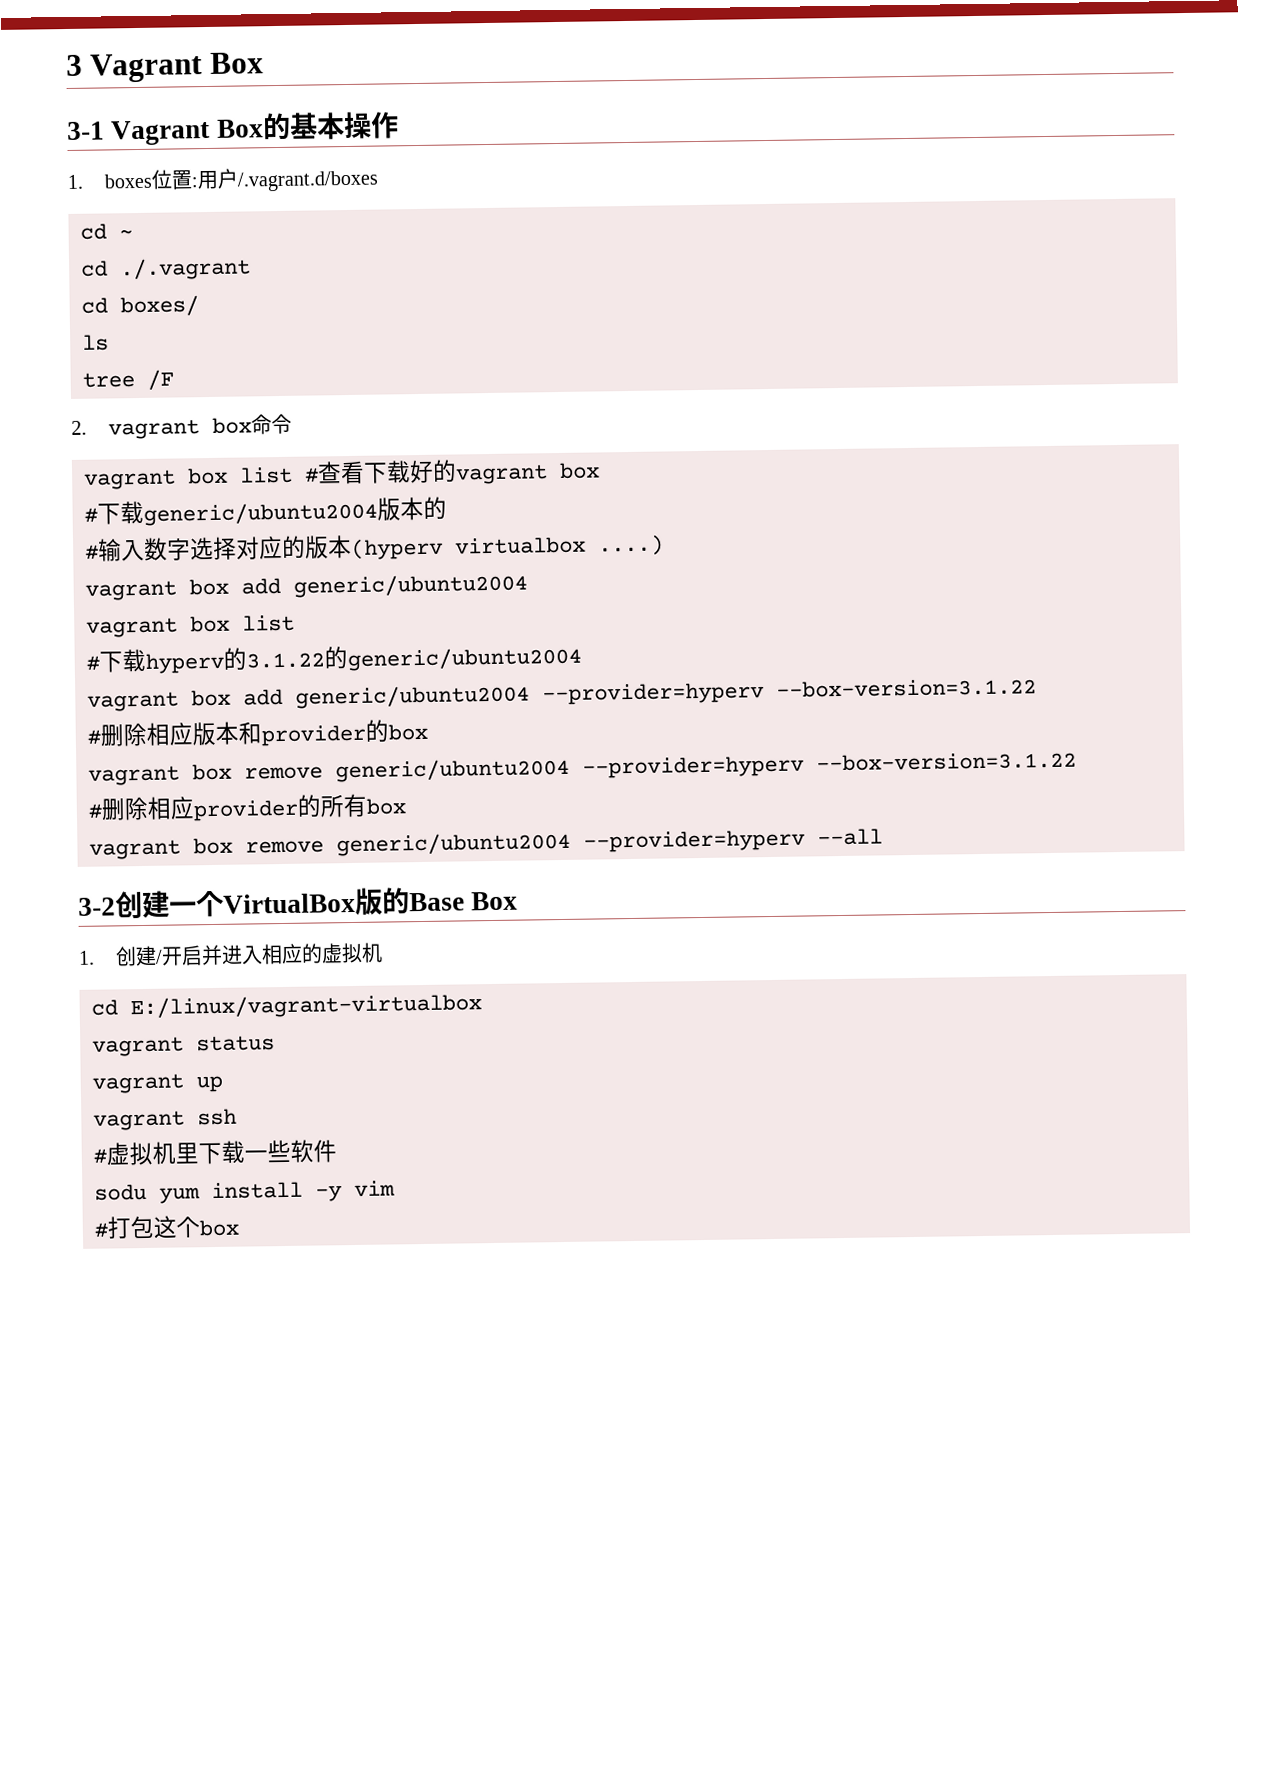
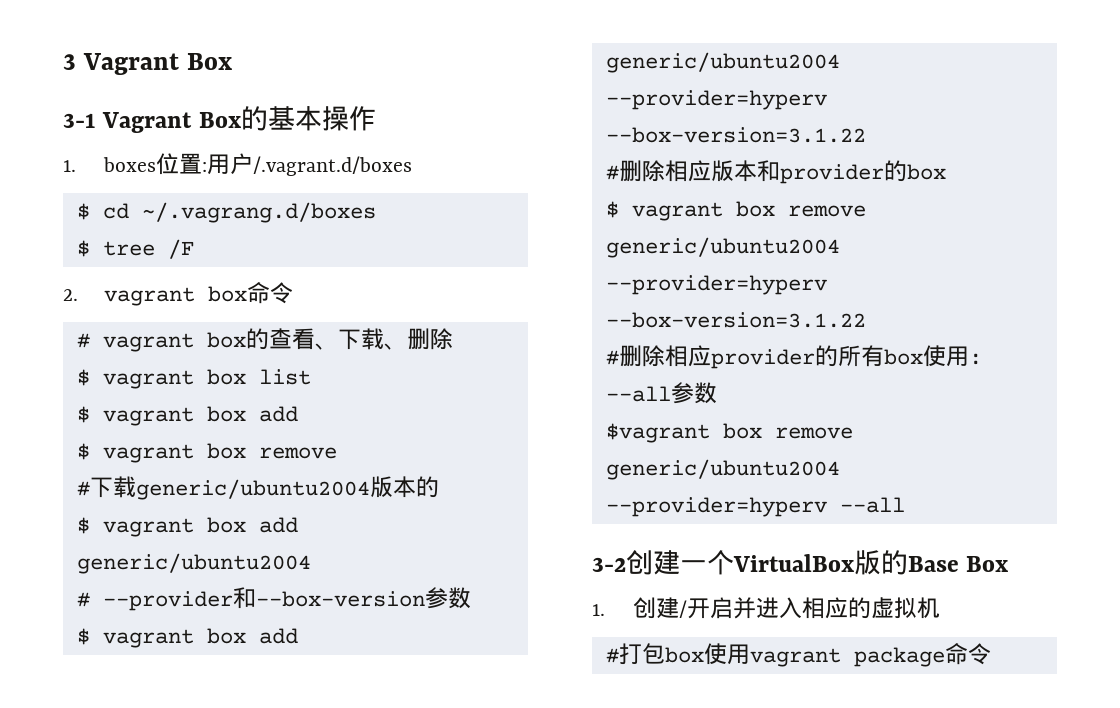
[80,223,133,240] [81,257,251,281] [81,295,199,317] [82,334,109,351] cd ~ // cd ./.vagrant // cd boxes/ // ls // -> [76,202,376,223] [76,240,90,257] $ cd ~/.vagrang.d/boxes // $
[84,459,600,490] vagrant box list #查看下载好的vagrant box -> [76,328,453,352] [76,369,311,389] [76,406,298,426] [76,443,337,463] # vagrant box的查看、下载、删除 // $ vagrant box list // $ vagrant box add // $ vagrant box remove
[85,534,664,562] [85,573,528,601] [86,614,295,638] [86,646,582,674] #输入数字选择对应的版本(hyperv virtualbox ....) // vagrant box add generic/ubuntu2004 // vagrant box list // #下载hyperv的3.1.22的generic/ubuntu2004 // -> [76,517,298,537] [76,553,311,574] [76,587,471,611] [76,628,90,645] $ vagrant box add generic/ubuntu2004 // # --provider和--box-version参数 // $
(428, 732) none -> [605,201,619,218] $
[89,839,181,860] // vagrant -> [922,345,982,367] [605,382,717,404] [605,423,710,443] 使用: --all参数 // $vagrant
[91,993,482,1020] [92,1035,275,1057] [92,1073,223,1094] [93,1108,237,1131] [93,1139,337,1166] [94,1180,395,1204] [94,1215,239,1239] cd E:/linux/vagrant-virtualbox // vagrant status // vagrant up // vagrant ssh // #虚拟机里下载一些软件 // sodu yum install -y vim // #打包这个box -> [605,643,991,667] #打包box使用vagrant package命令

